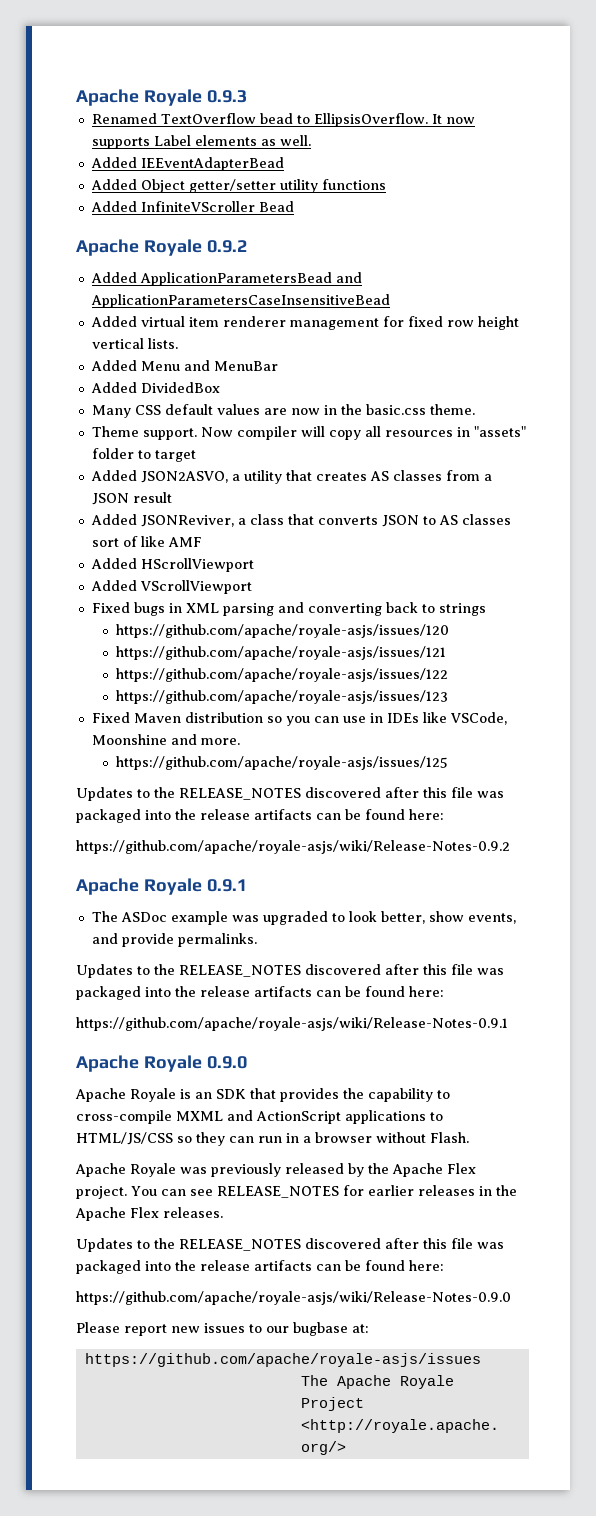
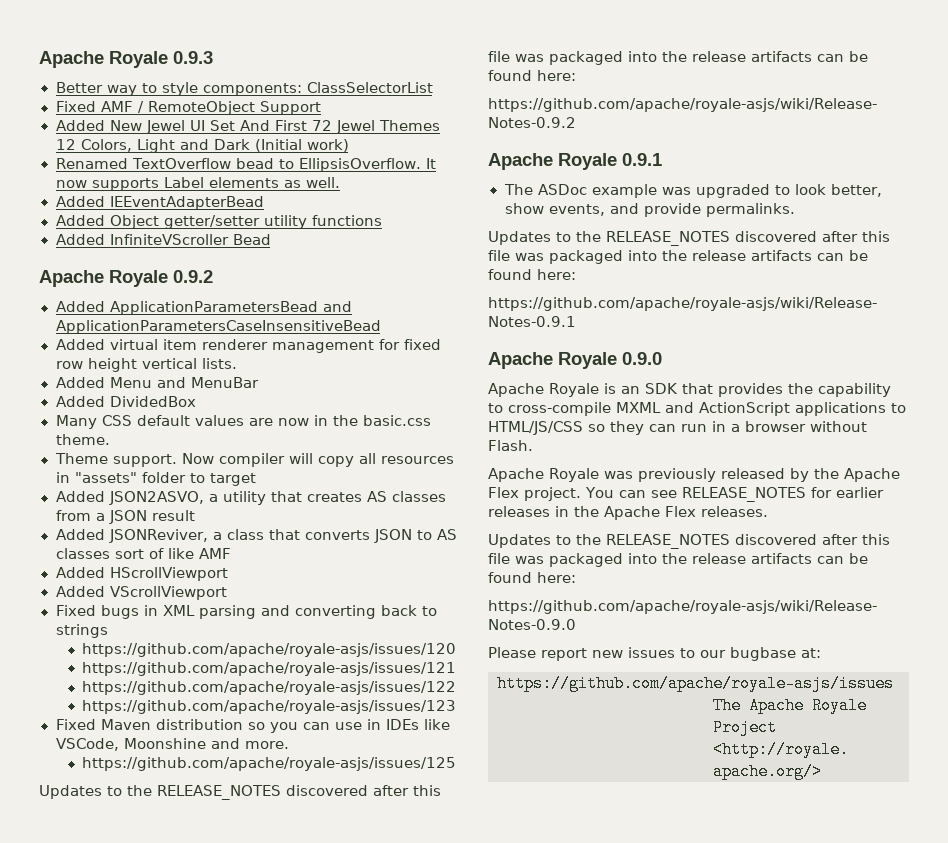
(247, 96) none -> [55,82,433,96] [55,101,322,115] [55,120,441,134] [55,139,349,153] // Better way to style components: ClassSelectorList // Fixed AMF / RemoteObject Support // Added New Jewel UI Set And First 72 Jewel Themes 12 Colors, Light and Dark (Initial work)

